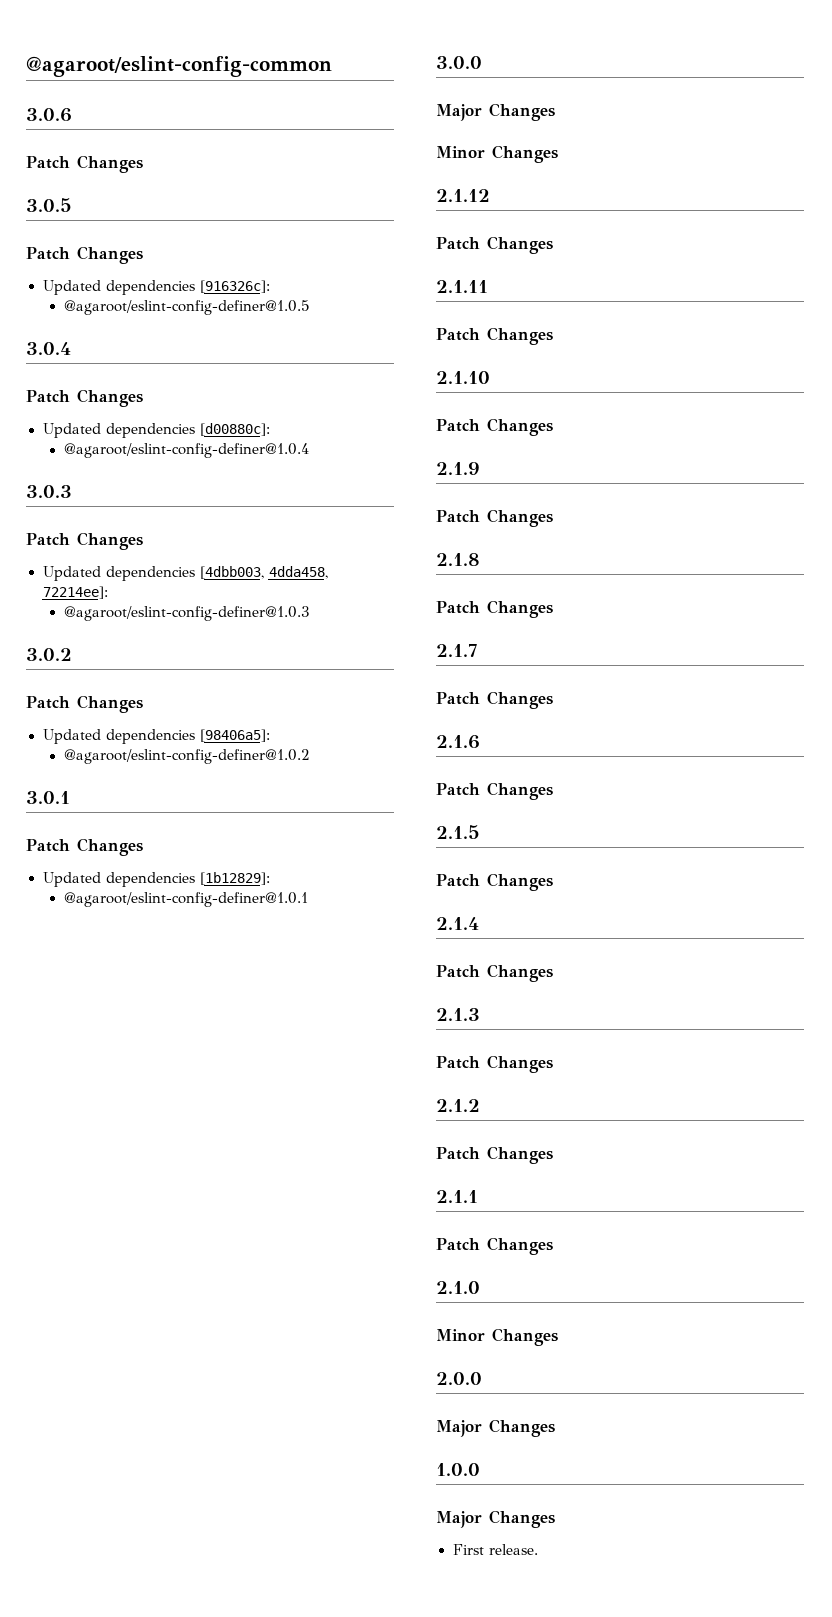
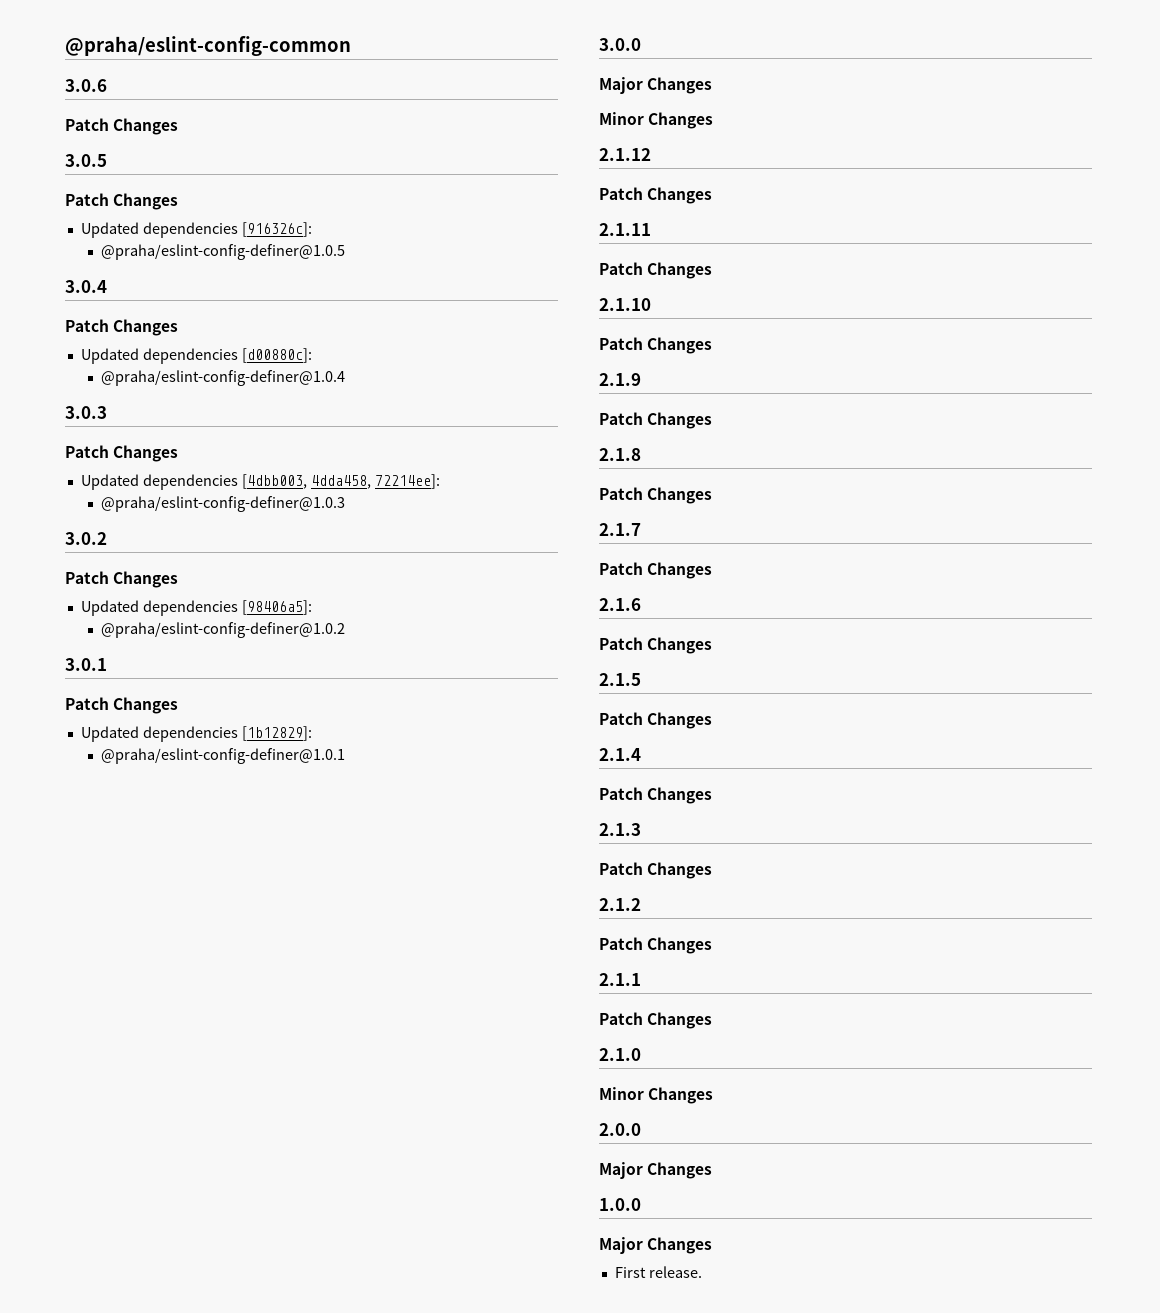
[26,56,332,77] @agaroot/eslint-config-common -> [65,36,351,56] @praha/eslint-config-common
[63,300,310,315] @agaroot/eslint-config-definer@1.0.5 -> [100,244,345,260] @praha/eslint-config-definer@1.0.5
[63,443,309,458] @agaroot/eslint-config-definer@1.0.4 -> [100,370,345,386] @praha/eslint-config-definer@1.0.4
[63,606,310,621] @agaroot/eslint-config-definer@1.0.3 -> [100,496,345,512] @praha/eslint-config-definer@1.0.3
[63,749,310,764] @agaroot/eslint-config-definer@1.0.2 -> [100,622,345,638] @praha/eslint-config-definer@1.0.2
[63,892,308,907] @agaroot/eslint-config-definer@1.0.1 -> [100,748,345,764] @praha/eslint-config-definer@1.0.1

